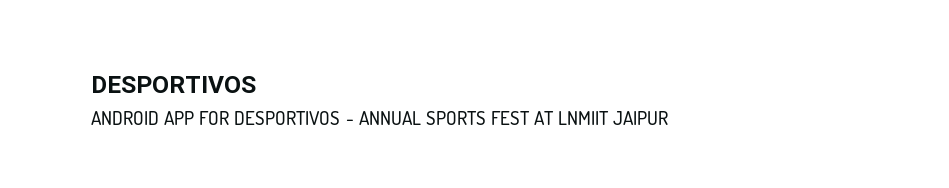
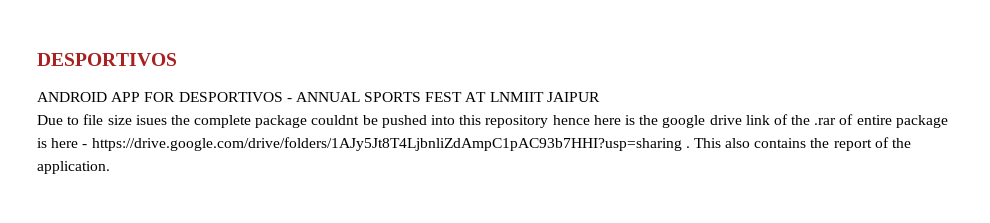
(669, 118) none -> [37,114,948,128] [37,137,912,151] [37,161,110,174] // Due to file size isues the complete package couldnt be pushed into this repository hence here is the google drive link of the .rar of entire package is here - https://drive.google.com/drive/folders/1AJy5Jt8T4LjbnliZdAmpC1pAC93b7HHI?usp=sharing . This also contains the report of the application.

